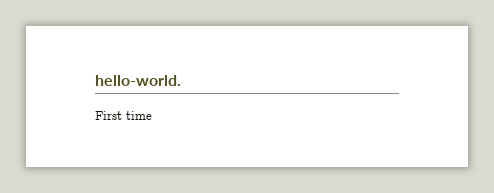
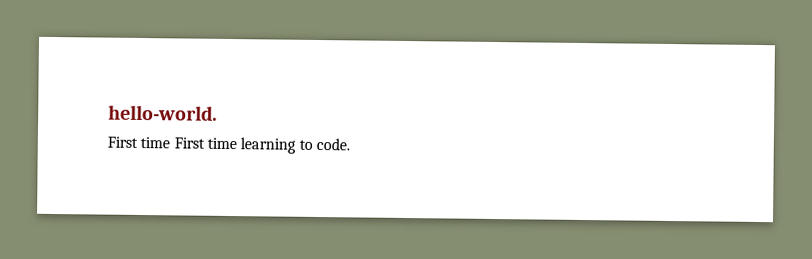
(152, 115) none -> [173,137,350,154] First time learning to code.

